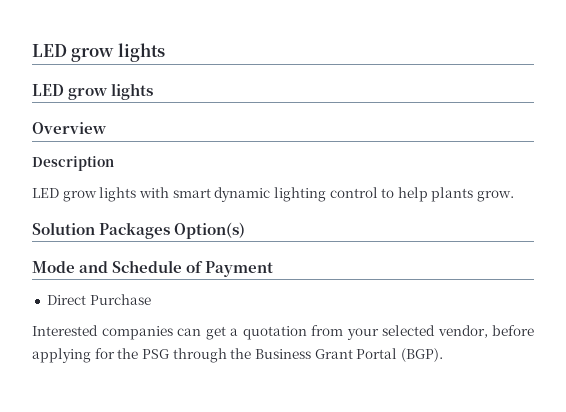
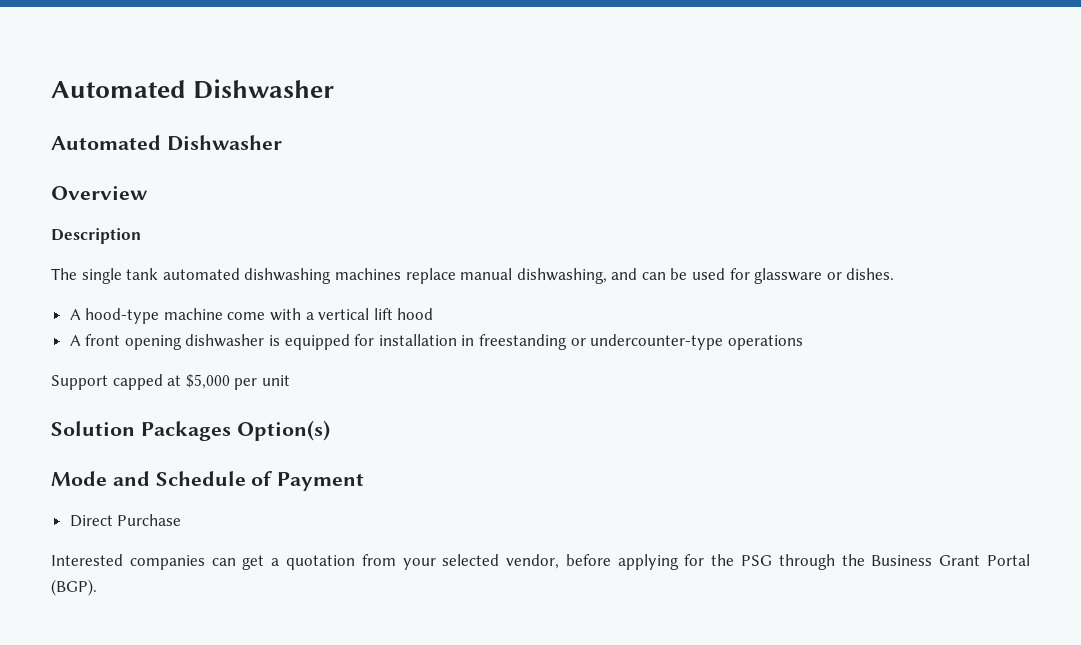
[32,43,165,62] [32,83,154,100] [32,122,107,134] [32,156,114,171] [32,187,515,202] LED grow lights // LED grow lights // Overview // Description // LED grow lights with smart dynamic lighting control to help plants grow. -> [51,79,335,99] [51,135,282,151] [51,186,148,200] [51,228,141,244] [51,268,895,284] [69,308,434,324] [69,334,803,350] [51,374,290,390] Automated Dishwasher // Automated Dishwasher // Overview // Description // The single tank automated dishwashing machines replace manual dishwashing, and can be used for glassware or dishes. // A hood-type machine come with a vertical lift hood // A front opening dishwasher is equipped for installation in freestanding or undercounter-type operations // Support capped at $5,000 per unit

